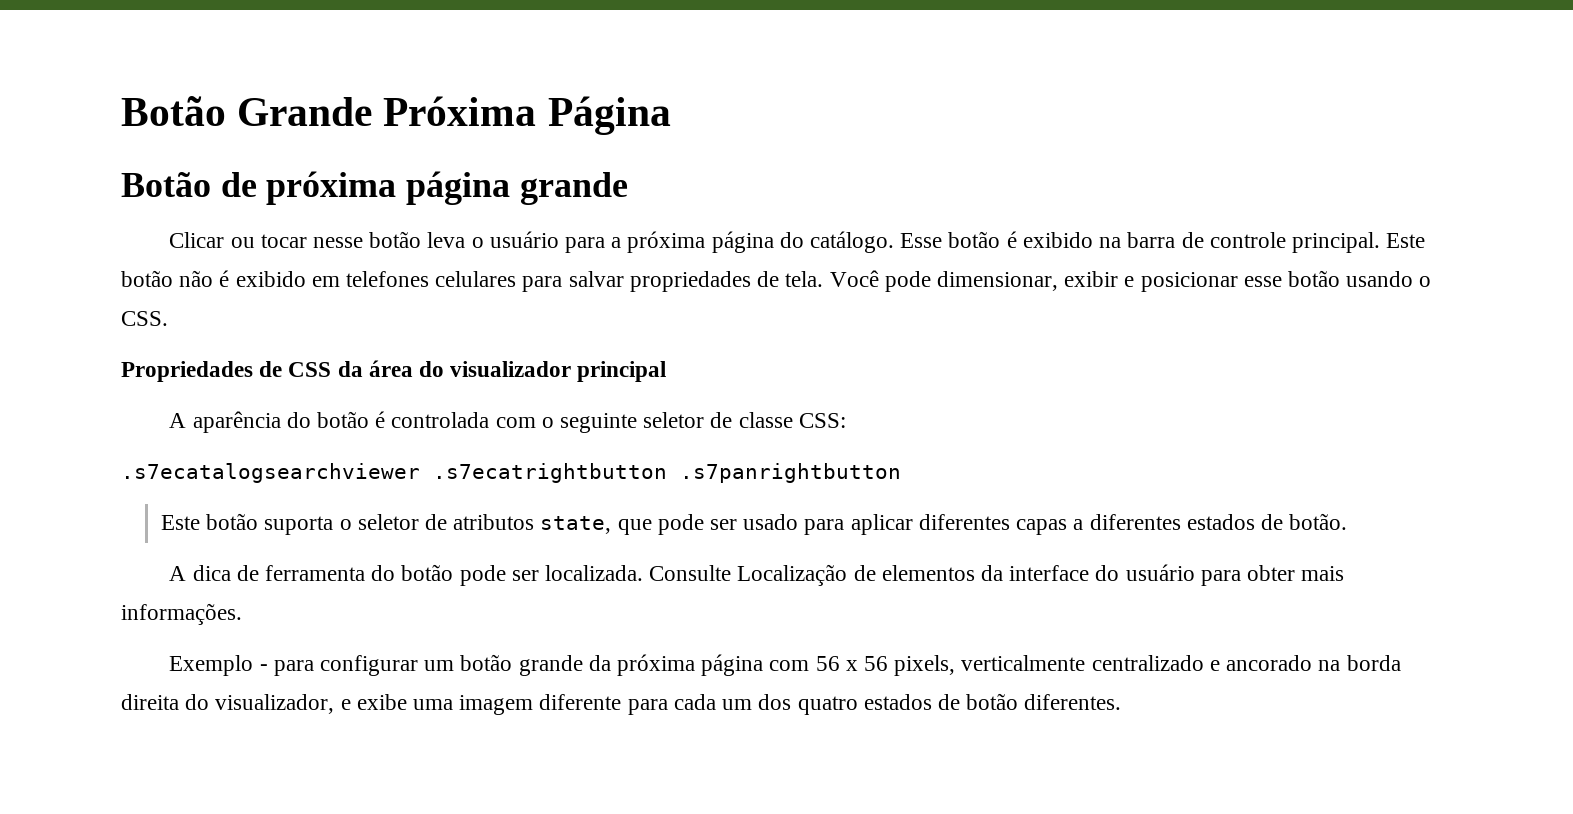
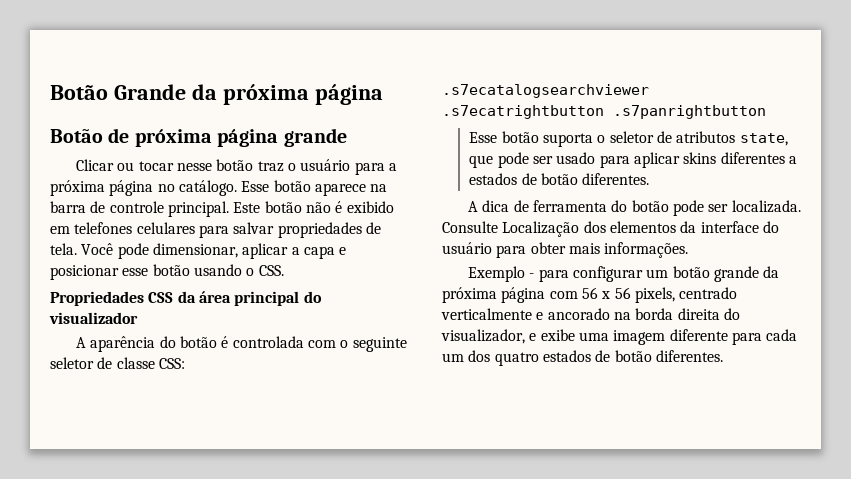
[383,96,671,135] Próxima Página -> [191,84,383,105] da próxima página
[427,232,466,248] leva -> [257,161,284,172] traz
[779,232,804,248] do -> [157,184,175,192] no
[1006,231,1093,248] é exibido -> [314,183,366,196] aparece
[1064,271,1119,287] exibir -> [242,243,335,259] aplicar a capa
[259,361,283,377] de -> (144, 298) none
(413, 368) none -> [234,291,300,306] principal
[577,361,667,382] principal -> (138, 318) none
[160,515,200,530] Este -> [469,132,498,143] Esse
[918,513,1348,535] diferentes capas a diferentes estados de botão. -> [683,152,797,164] [469,173,650,185] skins diferentes a estados de botão diferentes.
[853,565,876,581] de -> [583,221,606,233] dos
[961,655,1204,671] verticalmente centralizado -> [679,287,738,299] [441,308,532,320] centrado verticalmente

